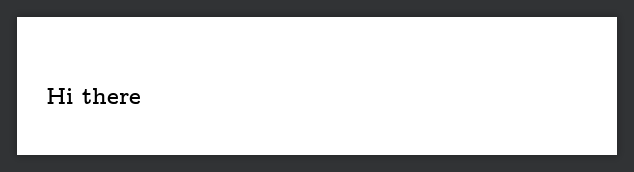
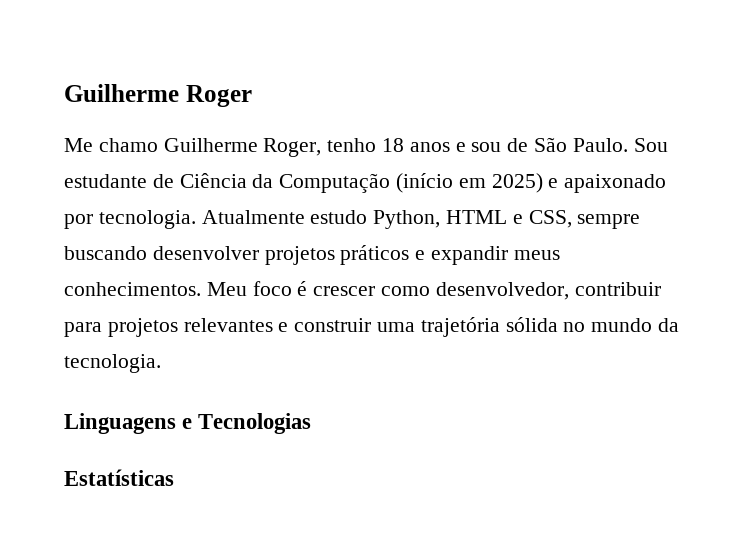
[46,88,141,104] Hi there -> [64,84,252,107] [64,137,668,157] [64,173,667,193] [64,210,641,229] [64,245,560,265] [64,281,661,300] [64,317,680,337] [64,354,161,373] [64,413,312,434] [64,469,174,486] Guilherme Roger // Me chamo Guilherme Roger, tenho 18 anos e sou de São Paulo. Sou estudante de Ciência da Computação (início em 2025) e apaixonado por tecnologia. Atualmente estudo Python, HTML e CSS, sempre buscando desenvolver projetos práticos e expandir meus conhecimentos. Meu foco é crescer como desenvolvedor, contribuir para projetos relevantes e construir uma trajetória sólida no mundo da tecnologia. // Linguagens e Tecnologias // Estatísticas

